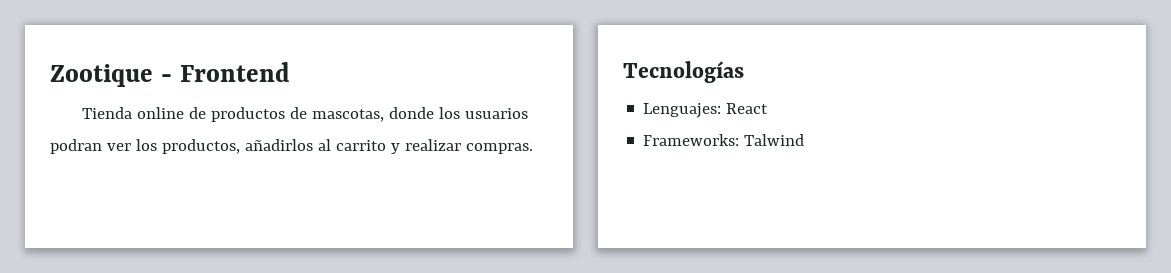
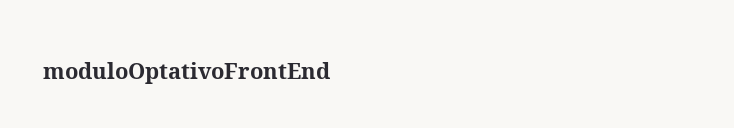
[50,62,290,87] [81,107,528,122] [50,139,533,154] [623,61,744,83] [643,103,769,118] [643,134,805,146] Zootique - Frontend // Tienda online de productos de mascotas, donde los usuarios podran ver los productos, añadirlos al carrito y realizar compras. // Tecnologías // Lenguajes: React // Frameworks: Talwind -> [43,62,330,84] moduloOptativoFrontEnd

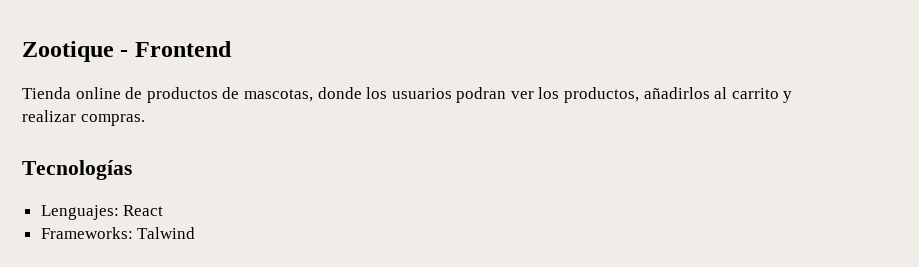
[43,62,330,84] moduloOptativoFrontEnd -> [22,41,232,62] [22,87,793,103] [22,110,145,126] [22,160,132,180] [40,205,164,220] [40,227,196,239] Zootique - Frontend // Tienda online de productos de mascotas, donde los usuarios podran ver los productos, añadirlos al carrito y realizar compras. // Tecnologías // Lenguajes: React // Frameworks: Talwind

